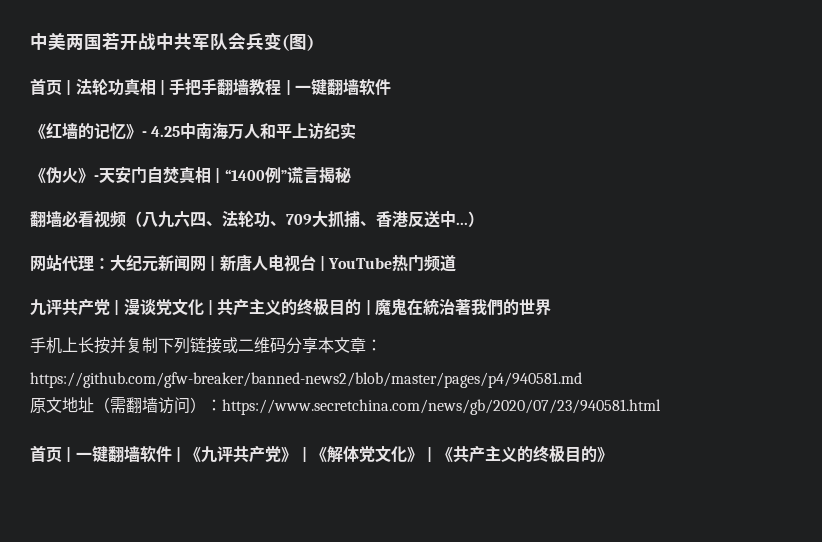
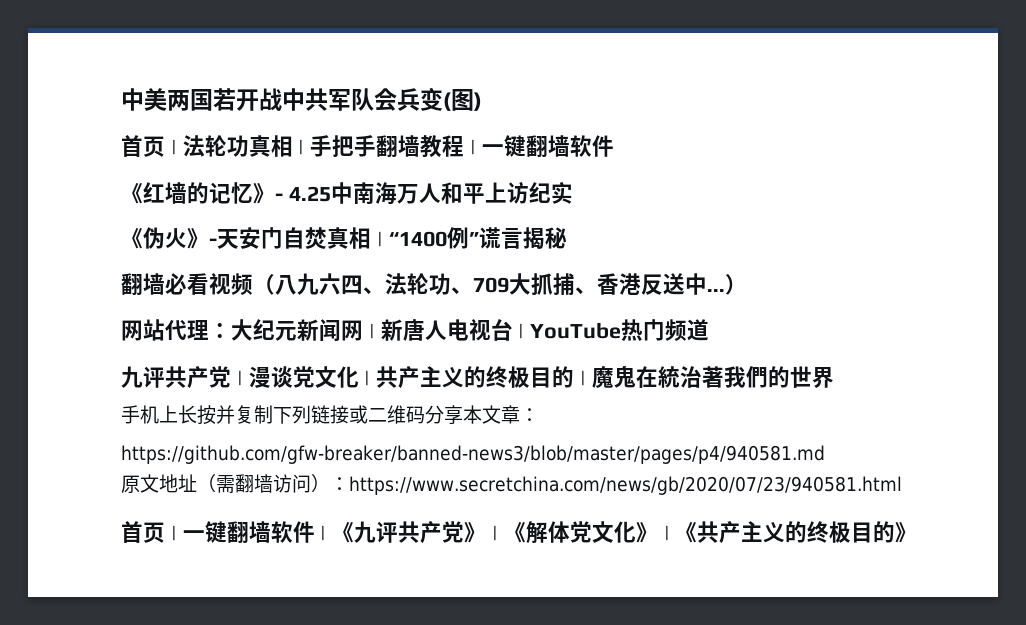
[30,372,582,388] https://github.com/gfw-breaker/banned-news2/blob/master/pages/p4/940581.md -> [121,445,825,464] https://github.com/gfw-breaker/banned-news3/blob/master/pages/p4/940581.md

